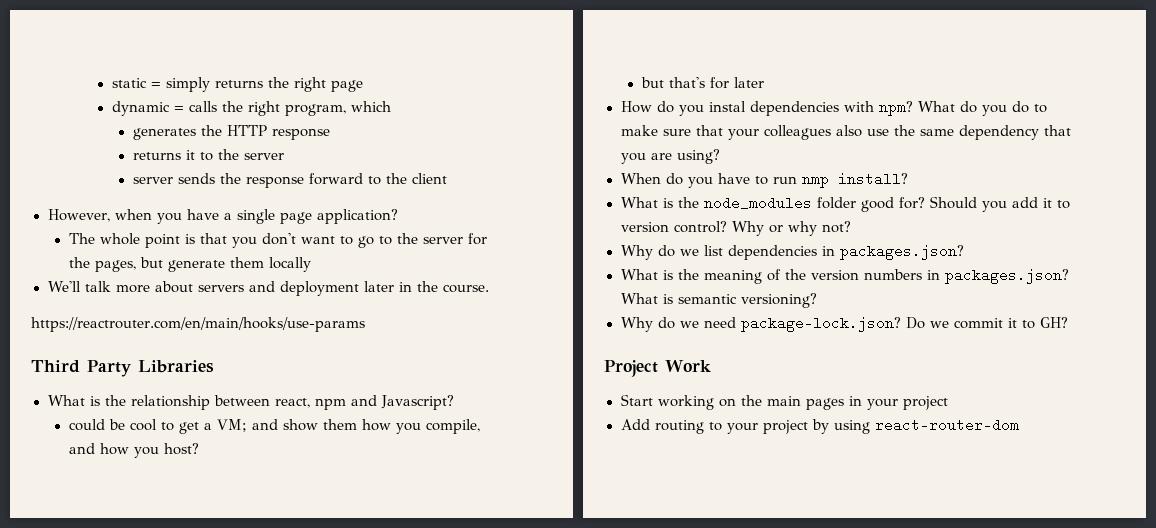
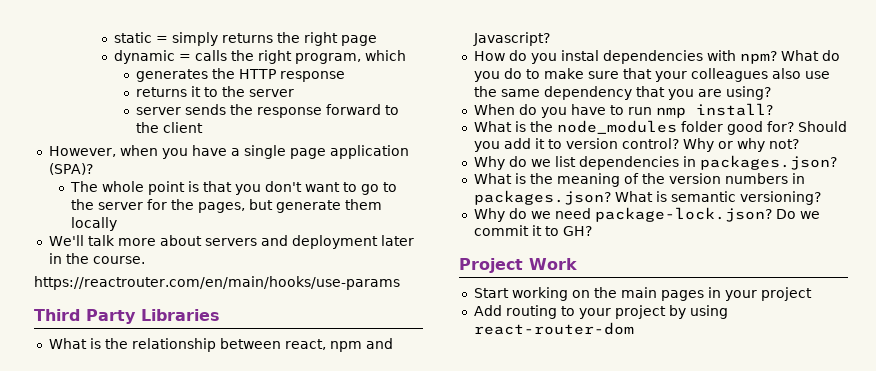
[316,209,398,224] application? -> [329,145,409,159] [48,163,93,175] application (SPA)?
[68,419,480,434] [68,443,199,458] [640,77,764,89] // could be cool to get a VM; and show them how you compile, and how you host? // but that's for later -> (550, 39) none

